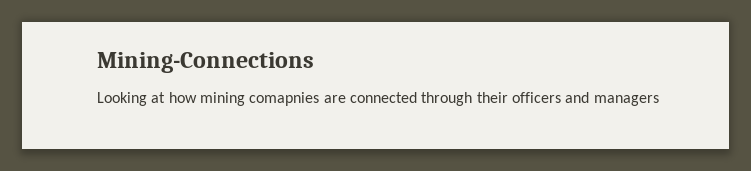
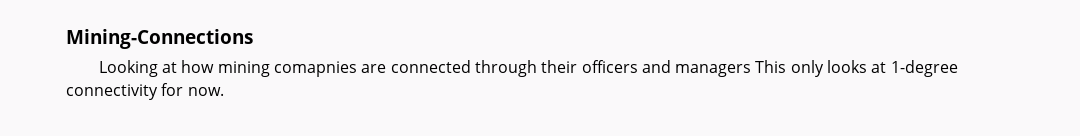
(659, 100) none -> [755,60,958,77] [66,83,224,100] This only looks at 1-degree connectivity for now.

